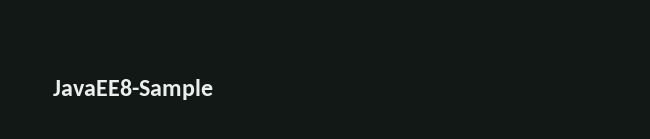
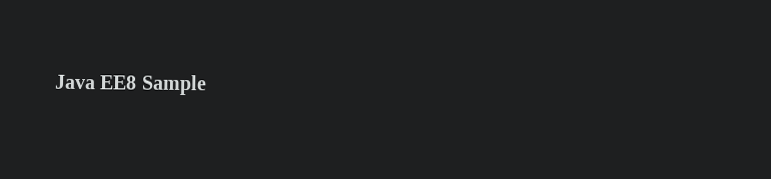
[53,79,213,100] JavaEE8-Sample -> [54,74,207,96] Java EE8 Sample

